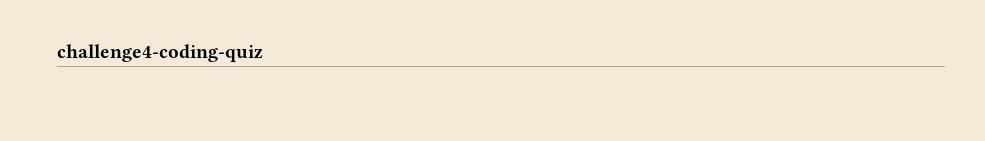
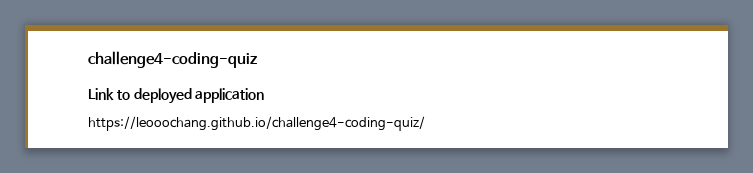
(263, 53) none -> [88,88,265,104] [88,116,425,131] // Link to deployed application // https://leooochang.github.io/challenge4-coding-quiz/

